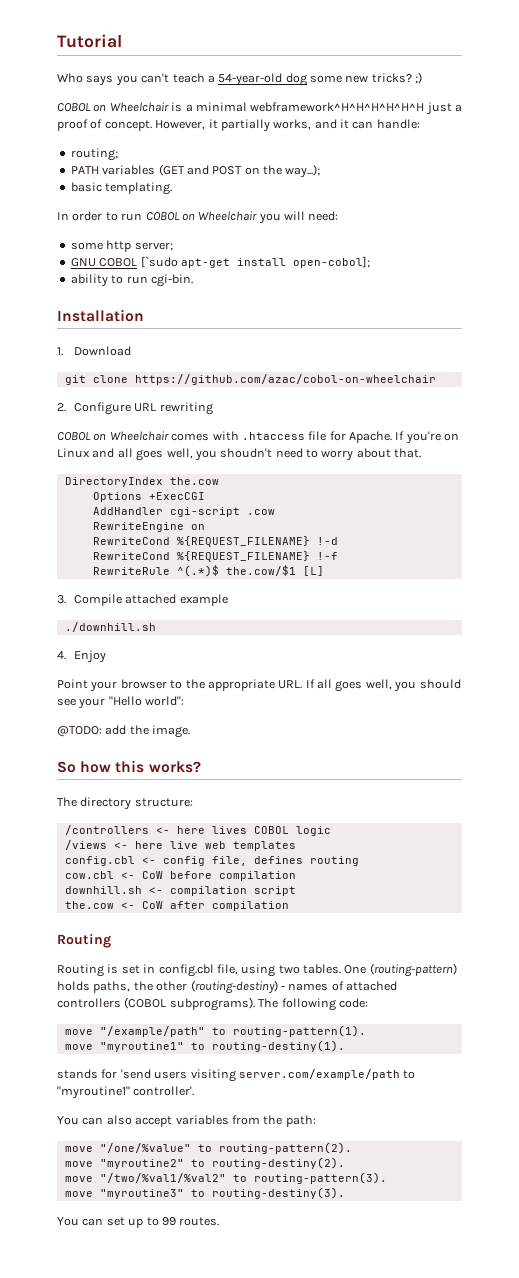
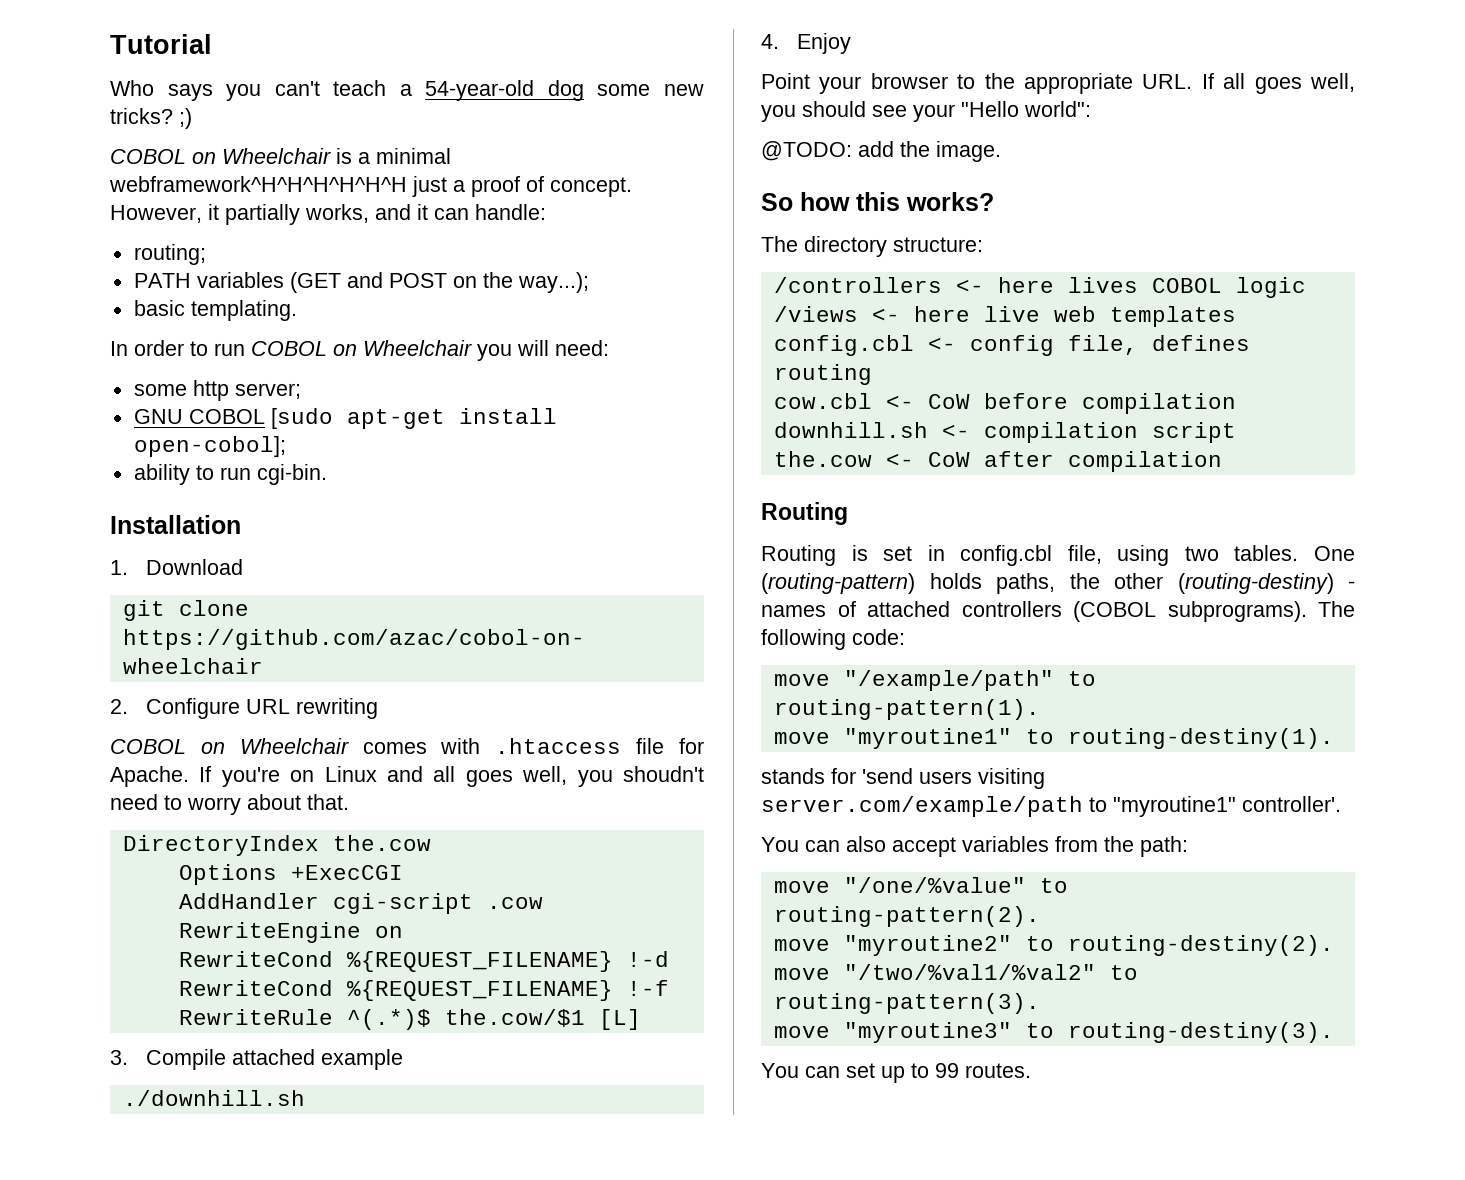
[140,256,178,268] [`sudo -> [270,408,333,429] [sudo

